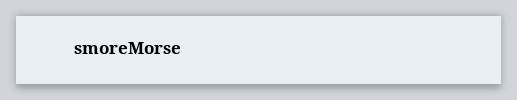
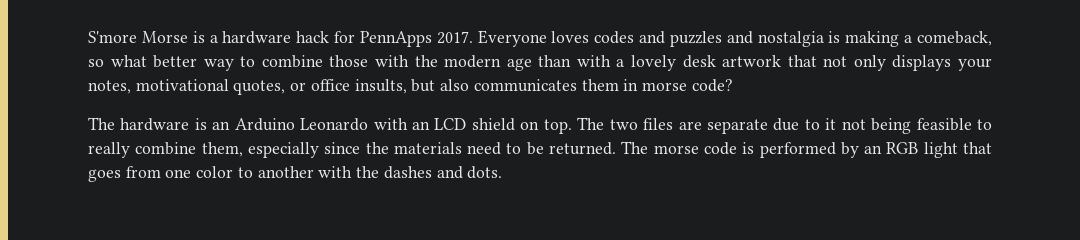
[74,42,181,54] smoreMorse -> [88,30,993,47] [88,55,992,71] [88,79,733,95] [88,117,992,134] [88,141,992,158] [88,166,503,182] S'more Morse is a hardware hack for PennApps 2017. Everyone loves codes and puzzles and nostalgia is making a comeback, so what better way to combine those with the modern age than with a lovely desk artwork that not only displays your notes, motivational quotes, or office insults, but also communicates them in morse code? // The hardware is an Arduino Leonardo with an LCD shield on top. The two files are separate due to it not being feasible to really combine them, especially since the materials need to be returned. The morse code is performed by an RGB light that goes from one color to another with the dashes and dots.

